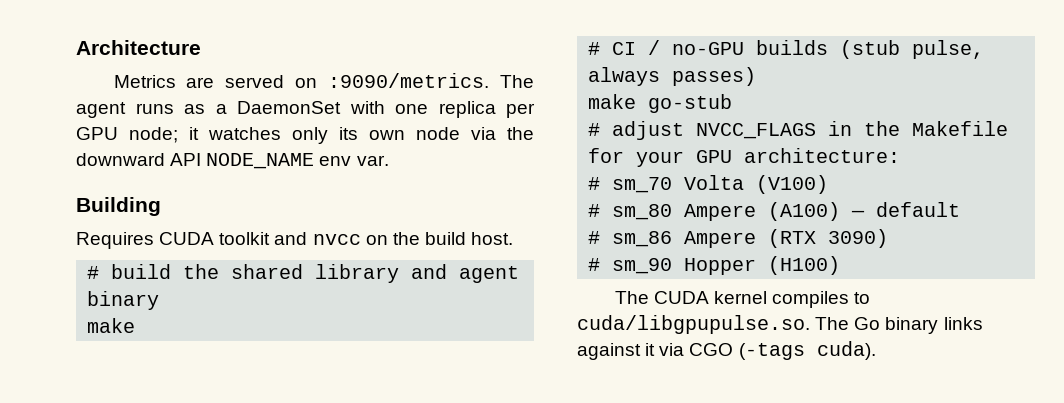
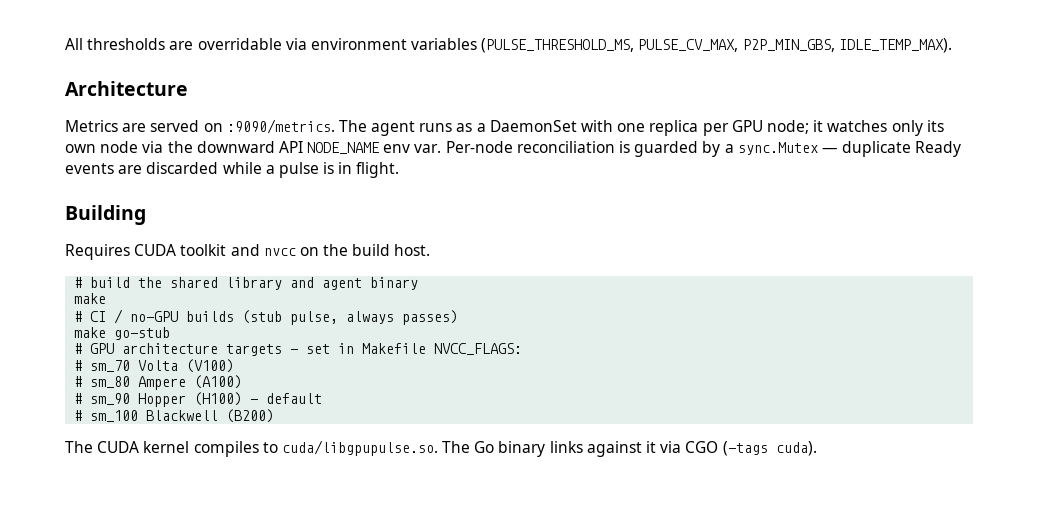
(76, 47) none -> [65,38,952,53] All thresholds are overridable via environment variables (PULSE_THRESHOLD_MS, PULSE_CV_MAX, P2P_MIN_GBS, IDLE_TEMP_MAX). //
(389, 160) none -> [445,141,962,157] [65,162,400,178] Per-node reconciliation is guarded by a sync.Mutex — duplicate Ready events are discarded while a pulse is in flight.
[612,121,1009,140] [588,148,901,167] adjust NVCC_FLAGS in the Makefile for your GPU architecture: -> [90,343,523,356] GPU architecture targets — set in Makefile NVCC_FLAGS:
[851,202,961,217] [588,229,889,248] [588,256,841,275] — default // # sm_86 Ampere (RTX 3090) // # sm_90 Hopper (H100) -> [74,392,323,407] [74,409,275,423] // # sm_90 Hopper (H100) — default // # sm_100 Blackwell (B200)

